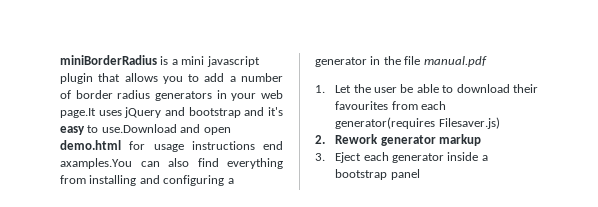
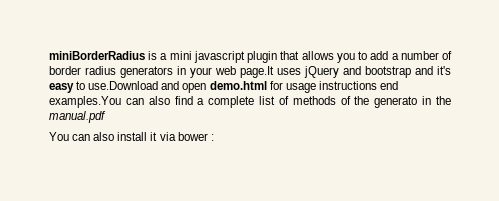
[60,158,132,169] axamples.You -> [49,96,121,108] examples.You
[227,158,283,169] [60,175,234,186] [315,57,367,67] everything from installing and configuring a generator -> [197,96,418,108] a complete list of methods of the generato
[404,56,421,65] file -> (452, 100) none
[315,84,538,93] [335,101,447,110] [335,117,500,129] [315,134,482,146] [315,152,488,163] [335,169,420,180] 1. Let the user be able to download their favourites from each generator(requires Filesaver.js) // 2. Rework generator markup // 3. Eject each generator inside a bootstrap panel -> [49,132,214,141] You can also install it via bower :

